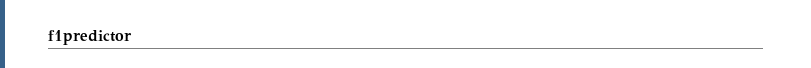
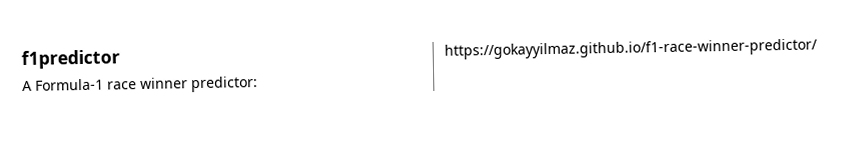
(132, 37) none -> [22,76,258,93] [444,38,818,60] // A Formula-1 race winner predictor: https://gokayyilmaz.github.io/f1-race-winner-predictor/

